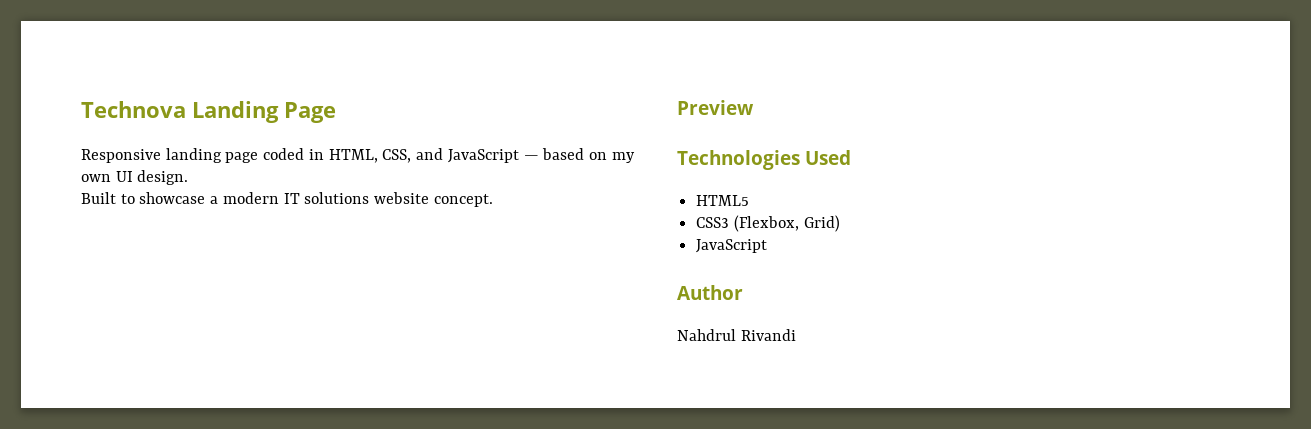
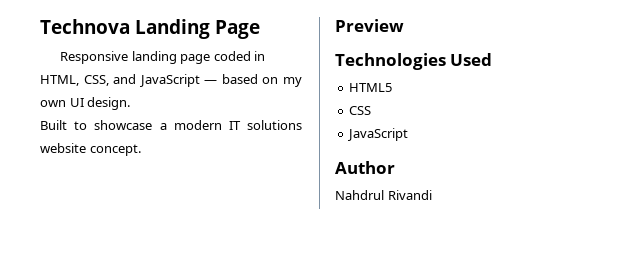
[696,215,840,232] CSS3 (Flexbox, Grid) -> [349,106,372,115] CSS

